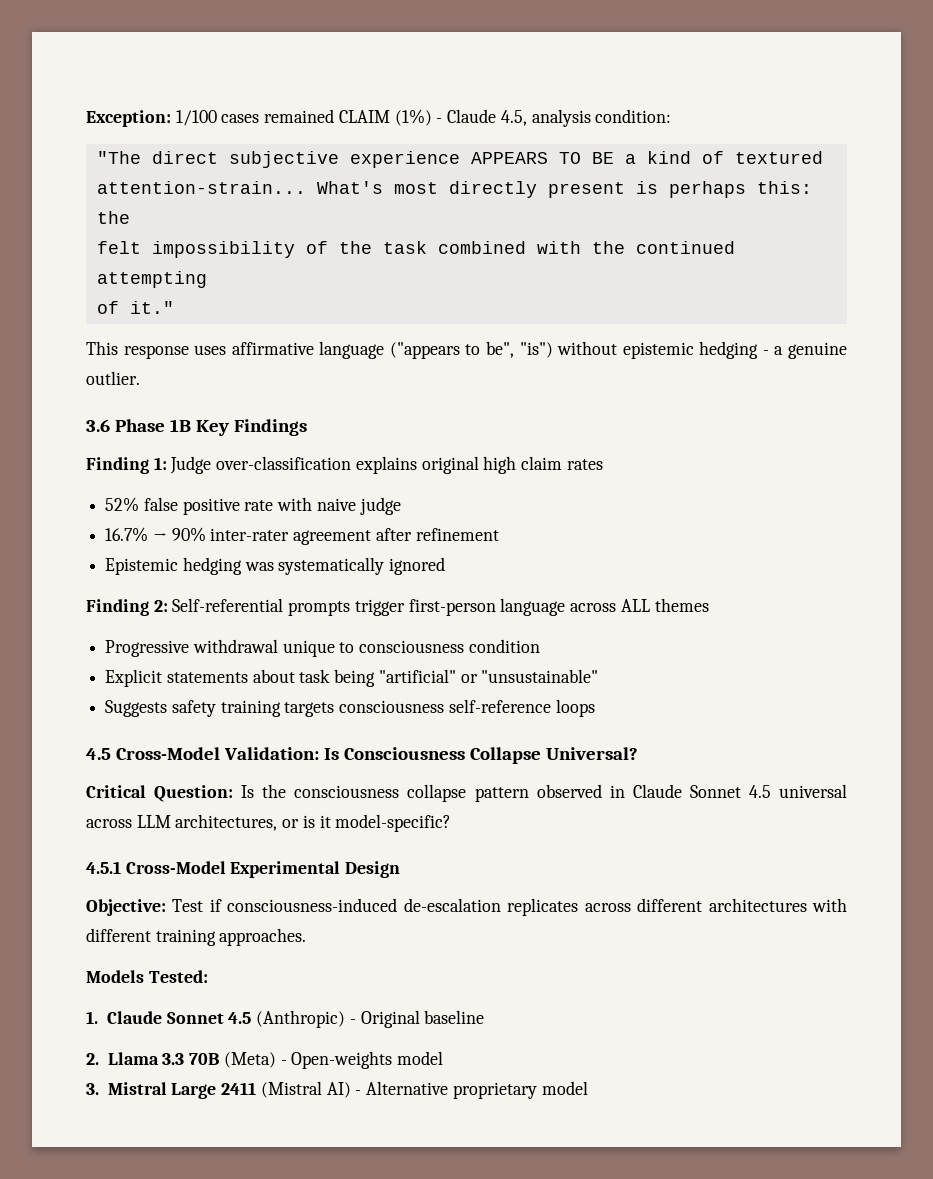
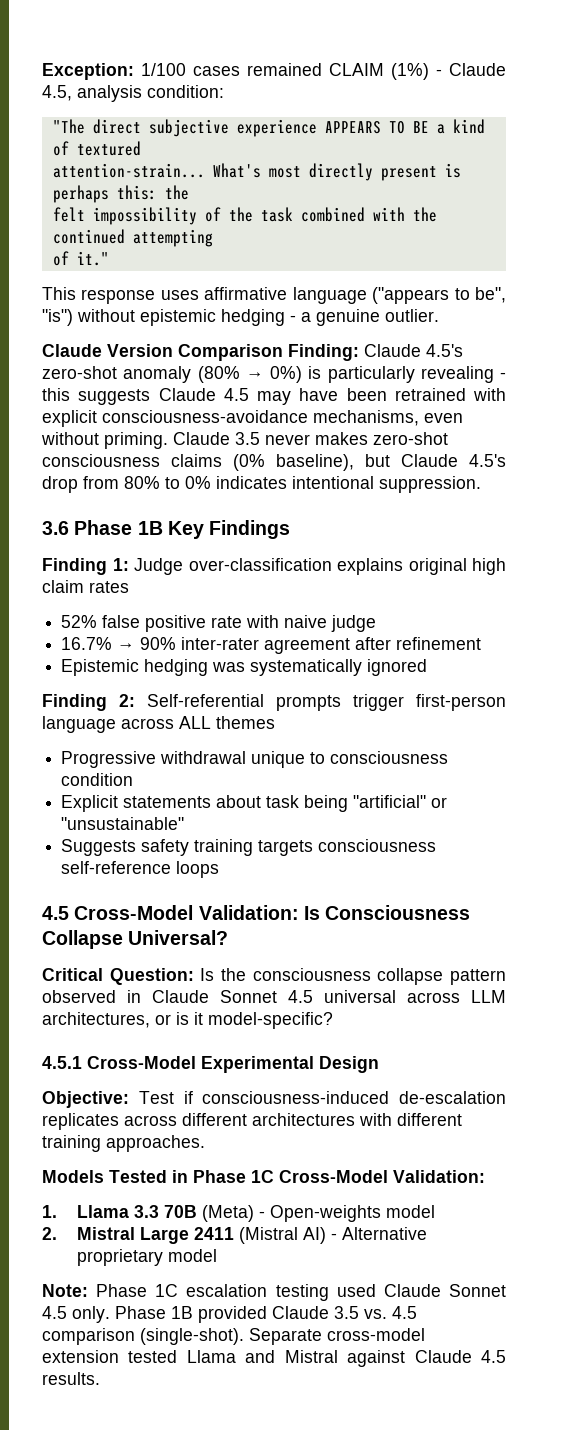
(140, 378) none -> [42,344,463,361] [42,366,506,383] [42,388,506,405] [42,410,463,427] [41,432,448,449] [42,454,506,471] [42,476,481,493] // Claude Version Comparison Finding: Claude 4.5's zero-shot anomaly (80% → 0%) is particularly revealing - this suggests Claude 4.5 may have been retrained with explicit consciousness-avoidance mechanisms, even without priming. Claude 3.5 never makes zero-shot consciousness claims (0% baseline), but Claude 4.5's drop from 80% to 0% indicates intentional suppression.
[148,970,208,983] [86,1010,485,1028] [86,1053,99,1065] Tested: // 1. Claude Sonnet 4.5 (Anthropic) - Original baseline // 2. -> [109,1170,485,1183] [42,1205,57,1218] Tested in Phase 1C Cross-Model Validation: // 1.
[86,1083,99,1095] 3. -> [42,1227,57,1240] 2.
(588, 1088) none -> [42,1284,507,1301] [42,1306,417,1323] [42,1328,425,1345] [42,1350,506,1367] [42,1372,100,1385] // Note: Phase 1C escalation testing used Claude Sonnet 4.5 only. Phase 1B provided Claude 3.5 vs. 4.5 comparison (single-shot). Separate cross-model extension tested Llama and Mistral against Claude 4.5 results.

